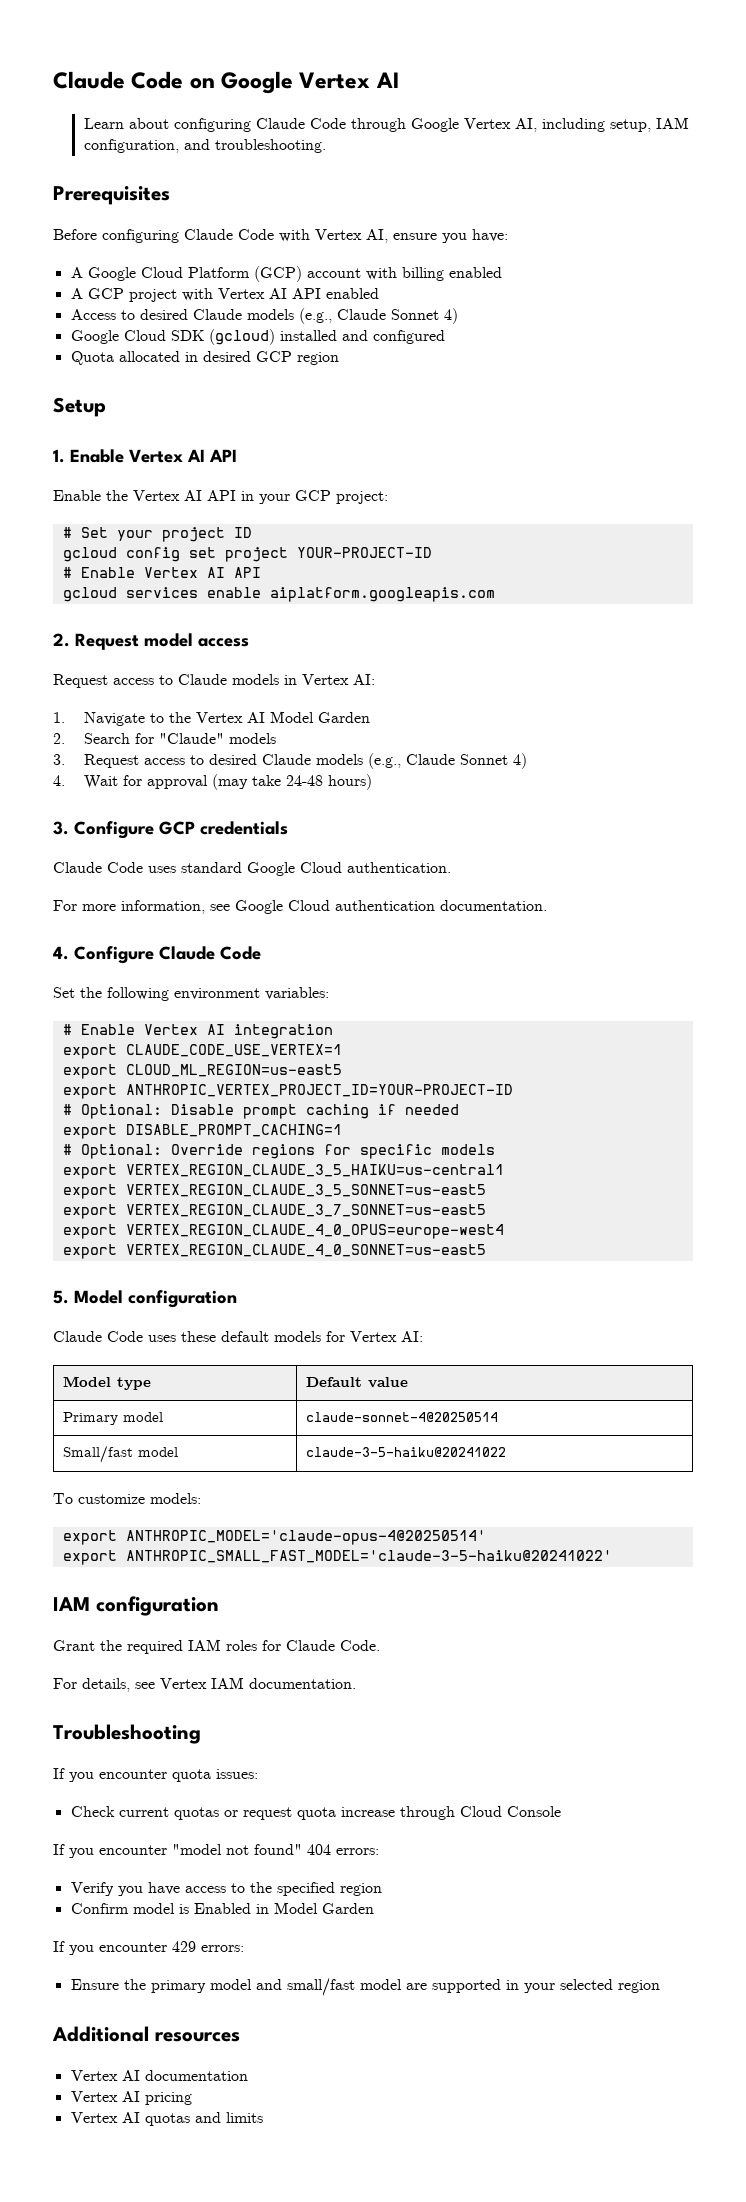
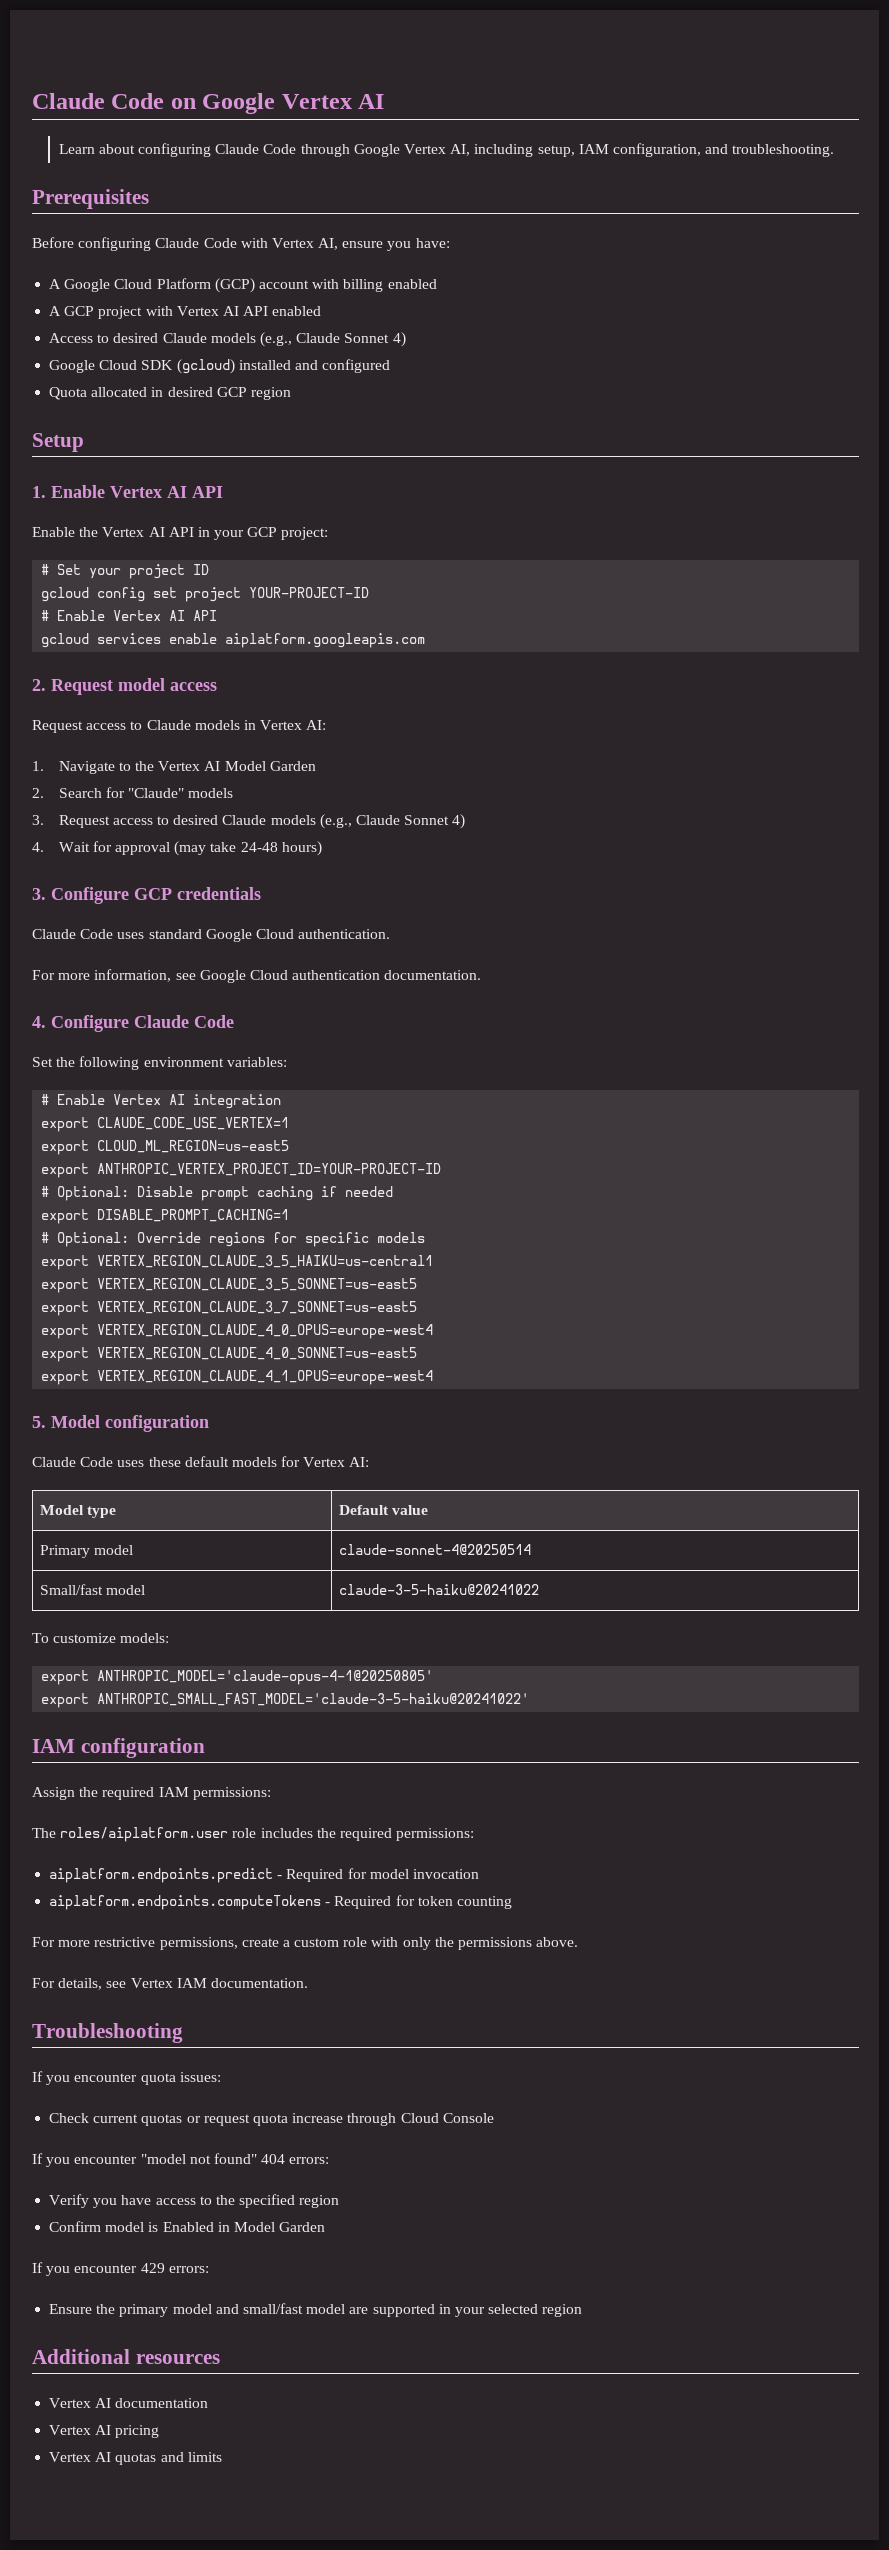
(486, 1250) none -> [41,1370,434,1385] // export VERTEX_REGION_CLAUDE_4_1_OPUS=europe-west4
[125,1530,486,1545] ANTHROPIC_MODEL='claude-opus-4@20250514' -> [97,1670,434,1685] ANTHROPIC_MODEL='claude-opus-4-1@20250805'
[53,1640,95,1651] Grant -> [32,1787,75,1800] Assign
[226,1640,380,1651] roles for Claude Code. -> [192,1787,271,1800] [32,1827,475,1842] [49,1868,479,1883] [49,1895,512,1910] [32,1937,579,1950] permissions: // The roles/aiplatform.user role includes the required permissions: // aiplatform.endpoints.predict - Required for model invocation // aiplatform.endpoints.computeTokens - Required for token counting // For more restrictive permissions, create a custom role with only the permissions above.

